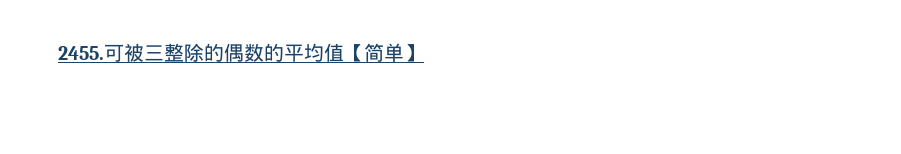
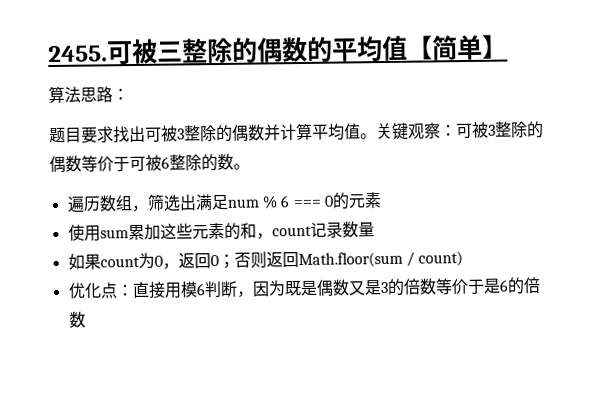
(424, 53) none -> [48,85,129,104] [49,121,544,144] [49,153,250,174] [66,192,382,213] [67,221,375,242] [67,251,464,270] [67,277,541,299] [68,311,86,328] // 算法思路： // 题目要求找出可被3整除的偶数并计算平均值。关键观察：可被3整除的偶数等价于可被6整除的数。 // 遍历数组，筛选出满足num % 6 === 0的元素 // 使用sum累加这些元素的和，count记录数量 // 如果count为0，返回0；否则返回Math.floor(sum / count) // 优化点：直接用模6判断，因为既是偶数又是3的倍数等价于是6的倍数

